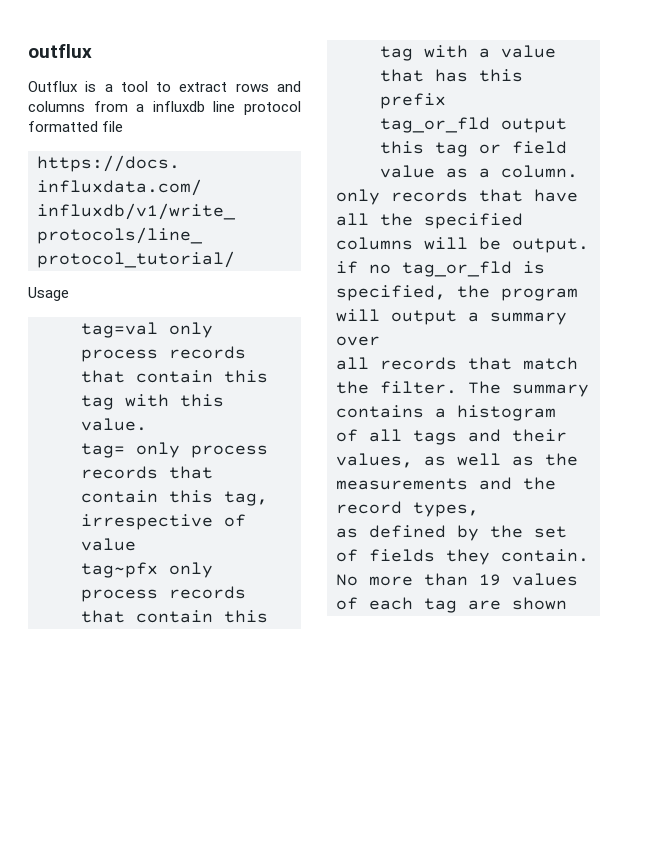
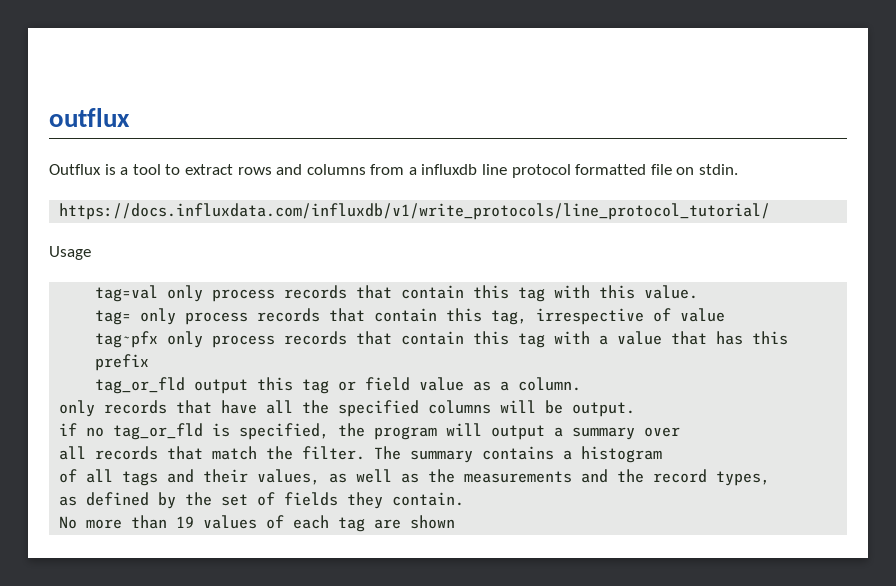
(124, 126) none -> [676,164,739,175] on stdin.

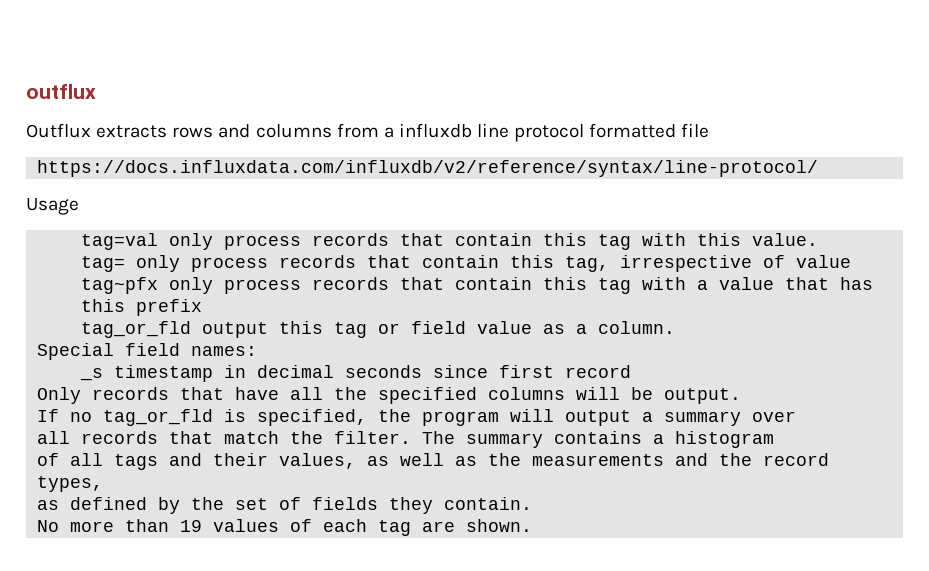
[104,164,233,175] is a tool to extract -> [96,125,168,138] extracts
[676,164,739,175] [59,203,771,220] on stdin. // https://docs.influxdata.com/influxdb/v1/write_protocols/line_protocol_tutorial/ -> [37,160,819,177] // https://docs.influxdata.com/influxdb/v2/reference/syntax/line-protocol/
[59,400,96,417] only -> [37,343,258,360] [80,365,632,382] [37,387,82,404] Special field names: // _s timestamp in decimal seconds since first record // Only
[59,423,78,436] if -> [37,409,60,422] If
[410,515,456,529] shown -> [466,519,533,532] shown.

